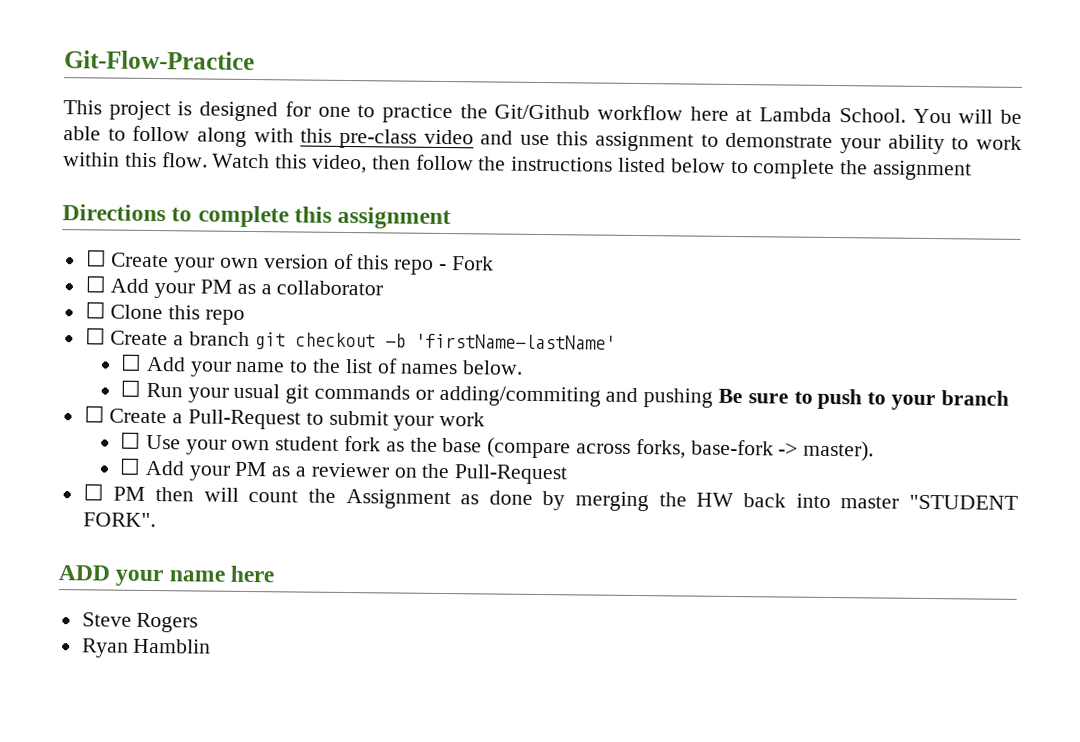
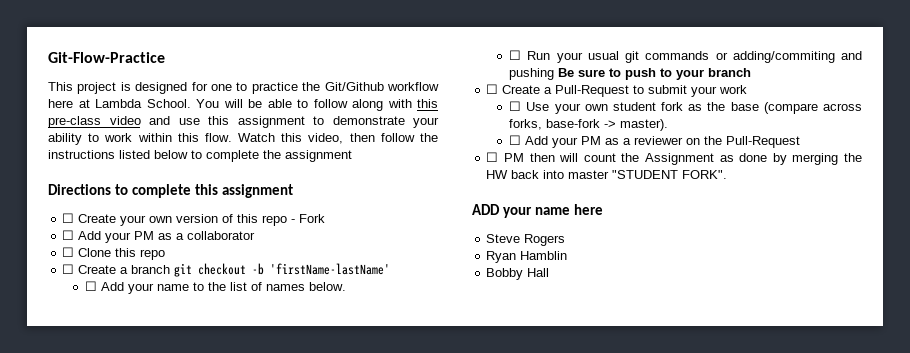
(212, 646) none -> [486,268,550,280] // Bobby Hall

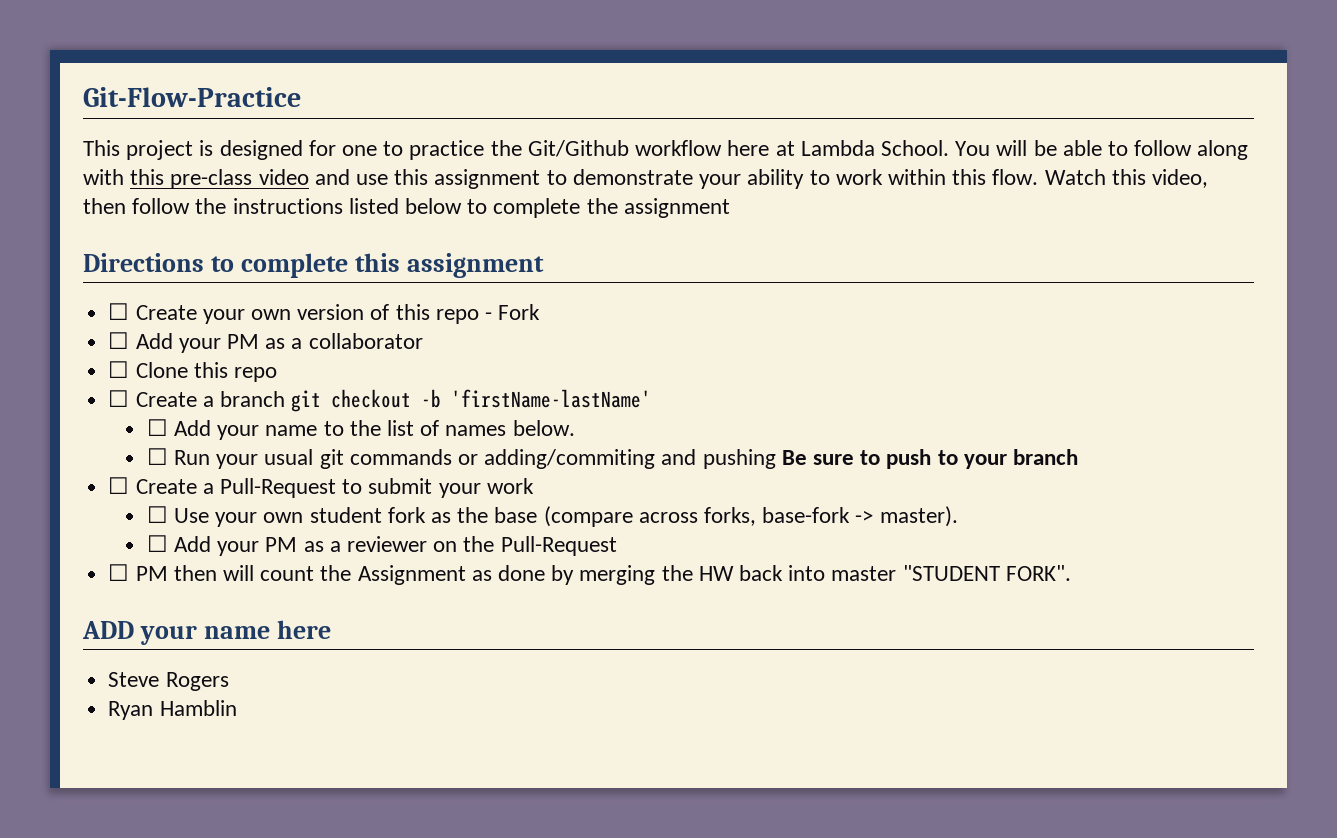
[486,268,550,280] // Bobby Hall -> (237, 708) none

